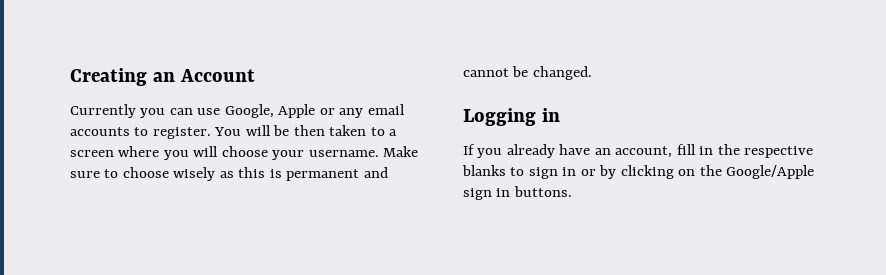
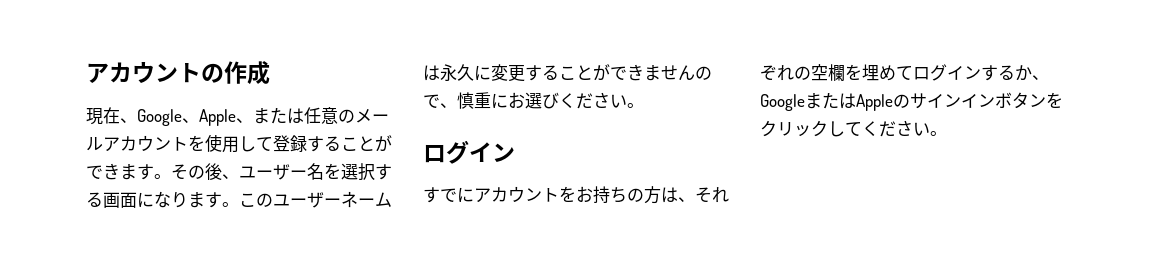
[70,68,255,86] [70,104,405,118] [70,125,398,139] [70,146,419,160] [70,167,388,181] [463,66,592,80] [463,108,560,126] [463,144,814,158] [462,165,815,179] [463,186,572,200] Creating an Account // Currently you can use Google, Apple or any email accounts to register. You will be then taken to a screen where you will choose your username. Make sure to choose wisely as this is permanent and cannot be changed. // Logging in // If you already have an account, fill in the respective blanks to sign in or by clicking on the Google/Apple sign in buttons. -> [86,61,270,85] [86,107,389,126] [86,134,392,153] [86,163,392,181] [86,191,392,208] [423,64,712,82] [423,92,644,109] [423,140,515,164] [423,186,729,204] [760,64,1049,81] [760,92,1063,111] [760,120,947,137] アカウントの作成 // 現在、Google、Apple、または任意のメールアカウントを使用して登録することができます。その後、ユーザー名を選択する画面になります。このユーザーネームは永久に変更することができませんので、慎重にお選びください。 // ログイン // すでにアカウントをお持ちの方は、それぞれの空欄を埋めてログインするか、GoogleまたはAppleのサインインボタンをクリックしてください。

